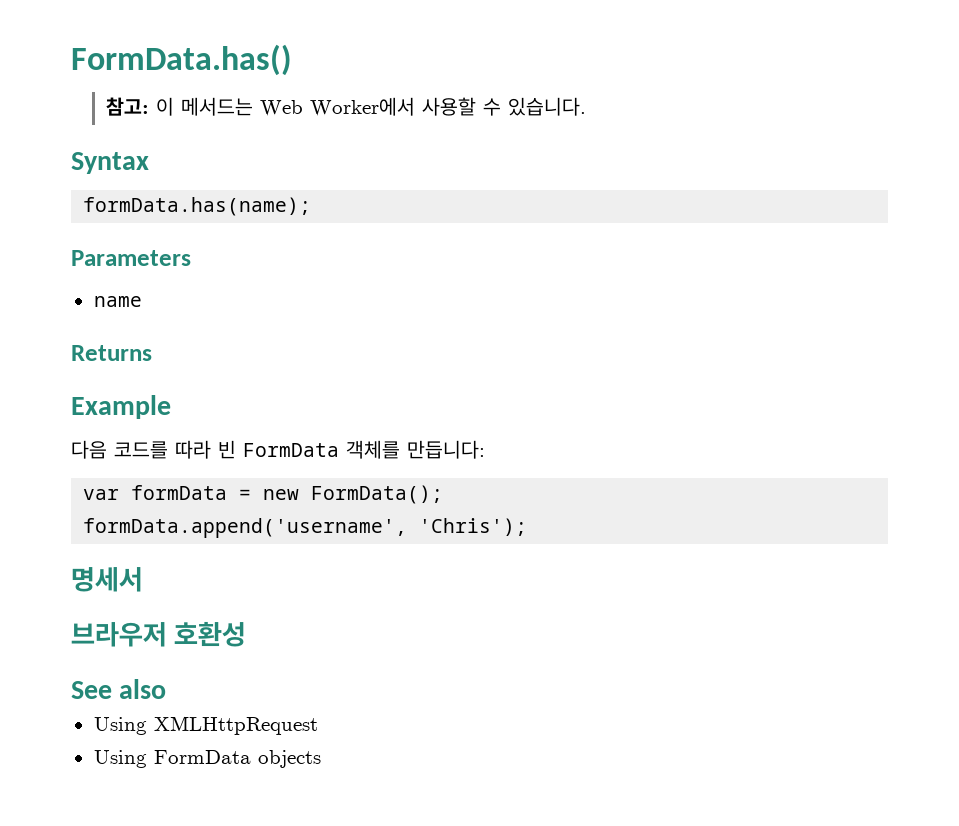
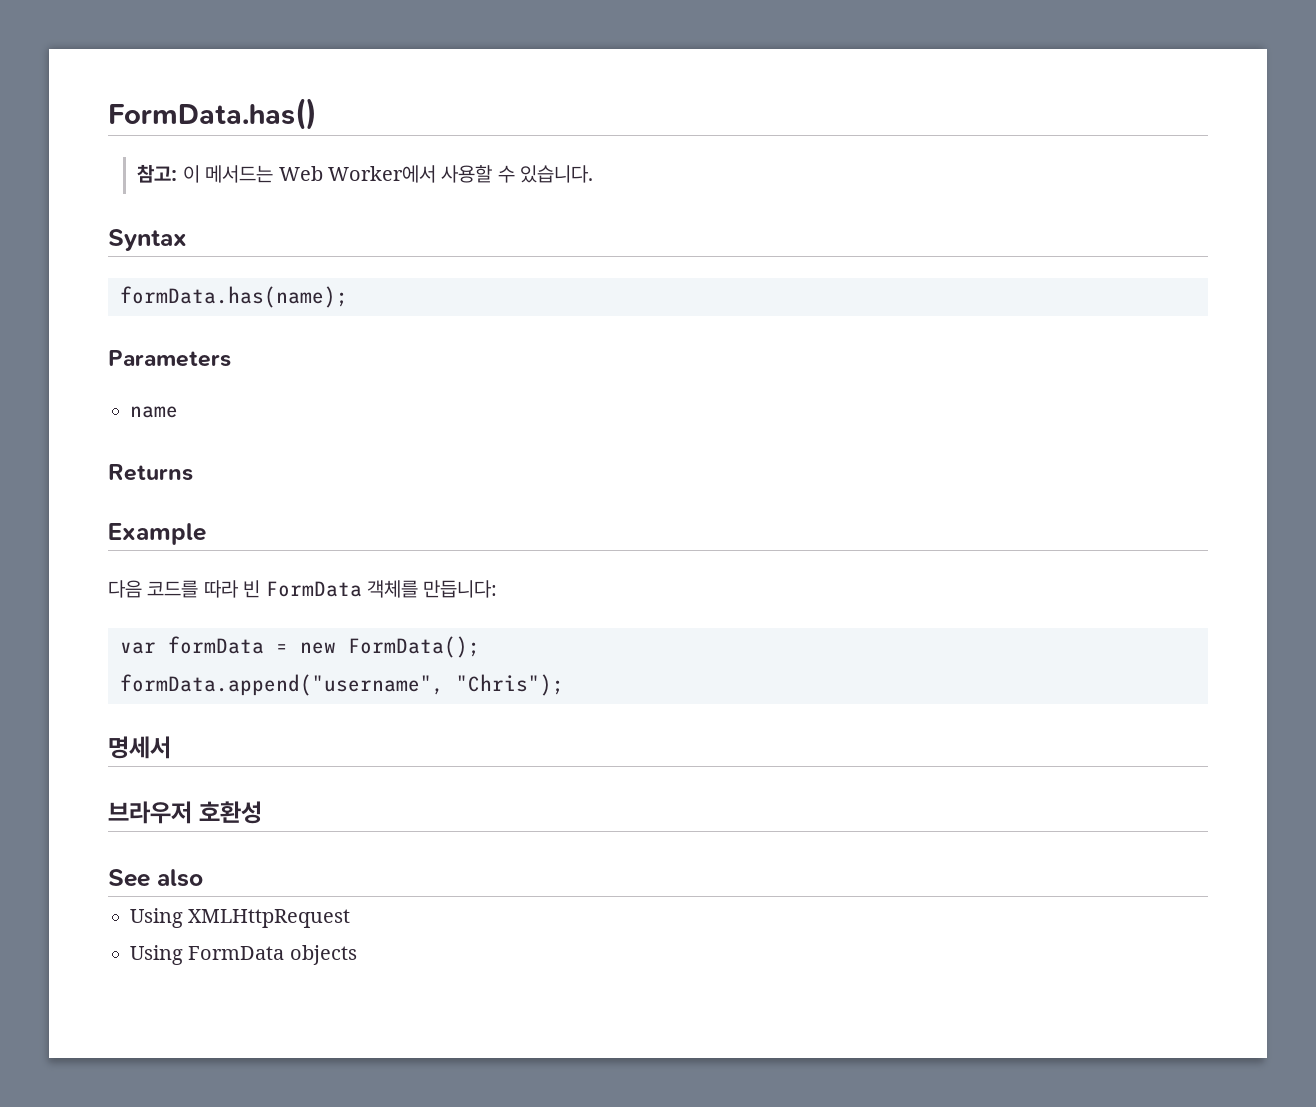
[83,518,528,538] formData.append('username', 'Chris'); -> [120,674,564,696] formData.append("username", "Chris");

